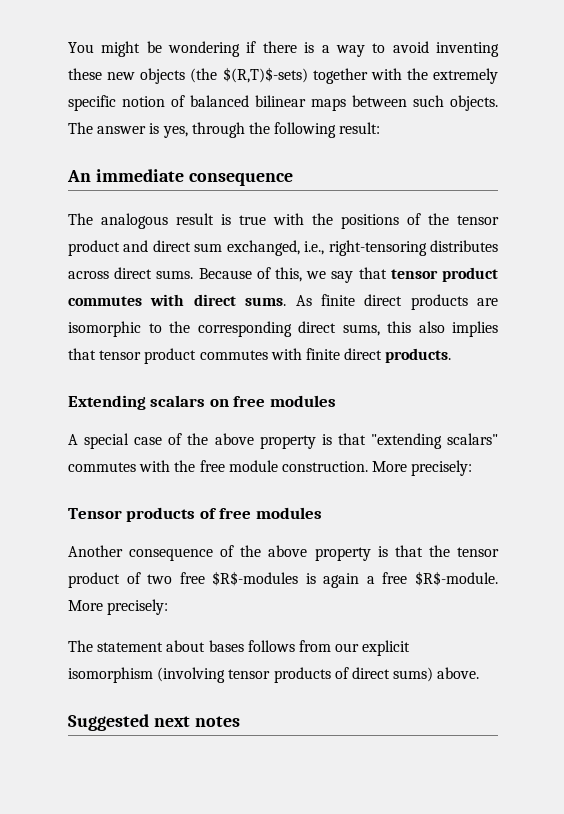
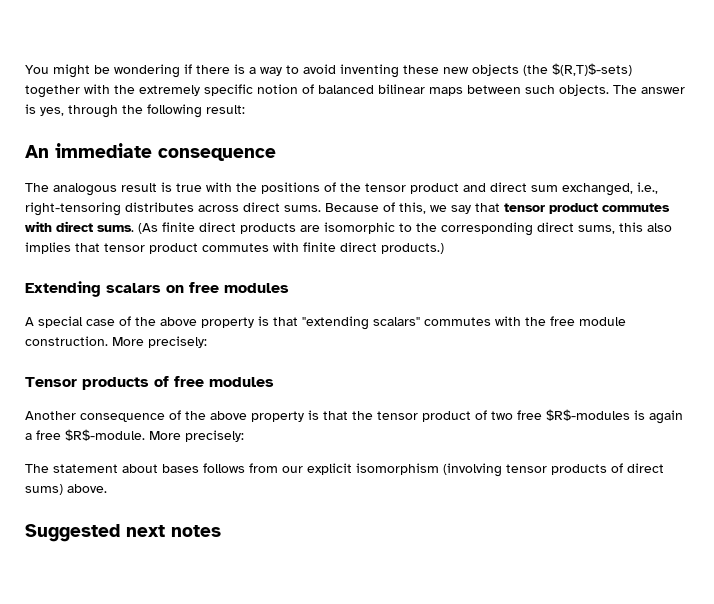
[295,295,312,306] As -> [138,223,158,234] (As
[385,348,452,363] products. -> [381,243,444,254] products.)

